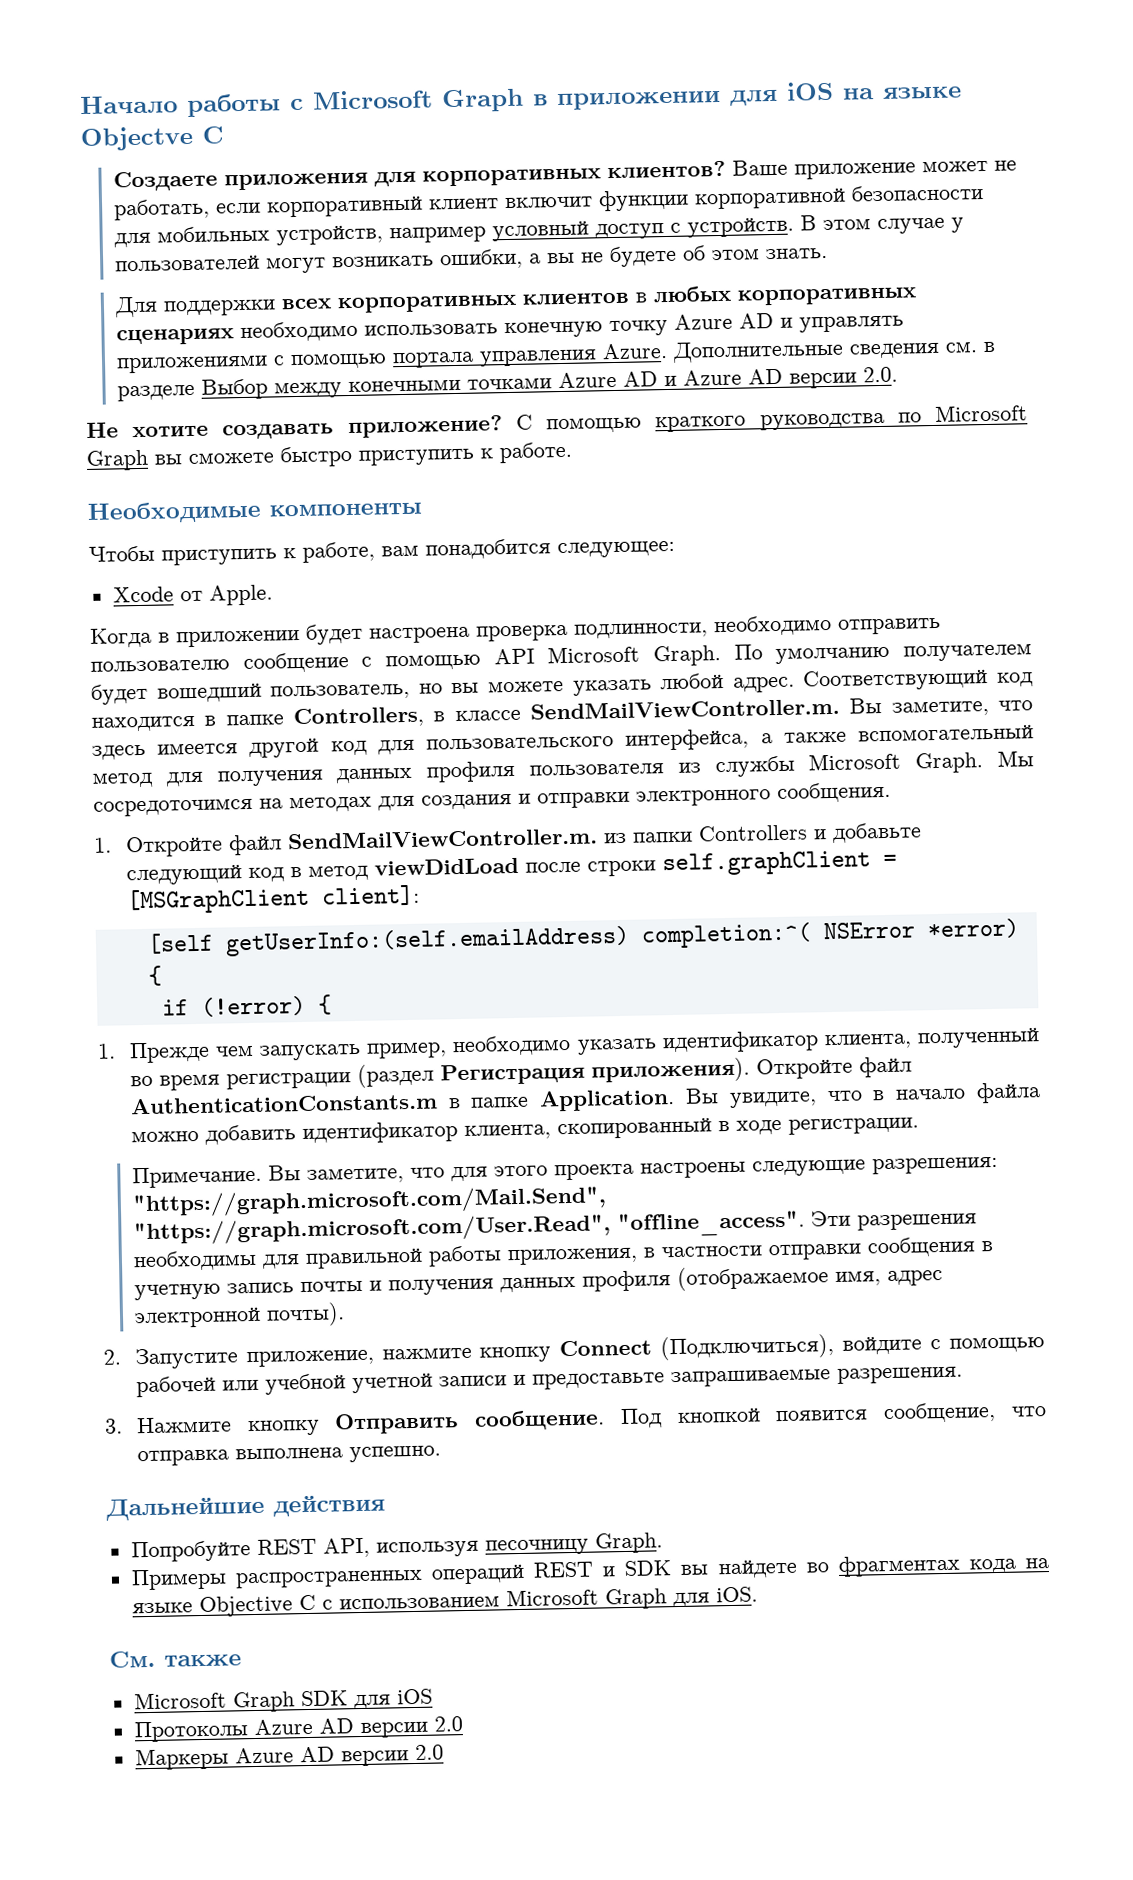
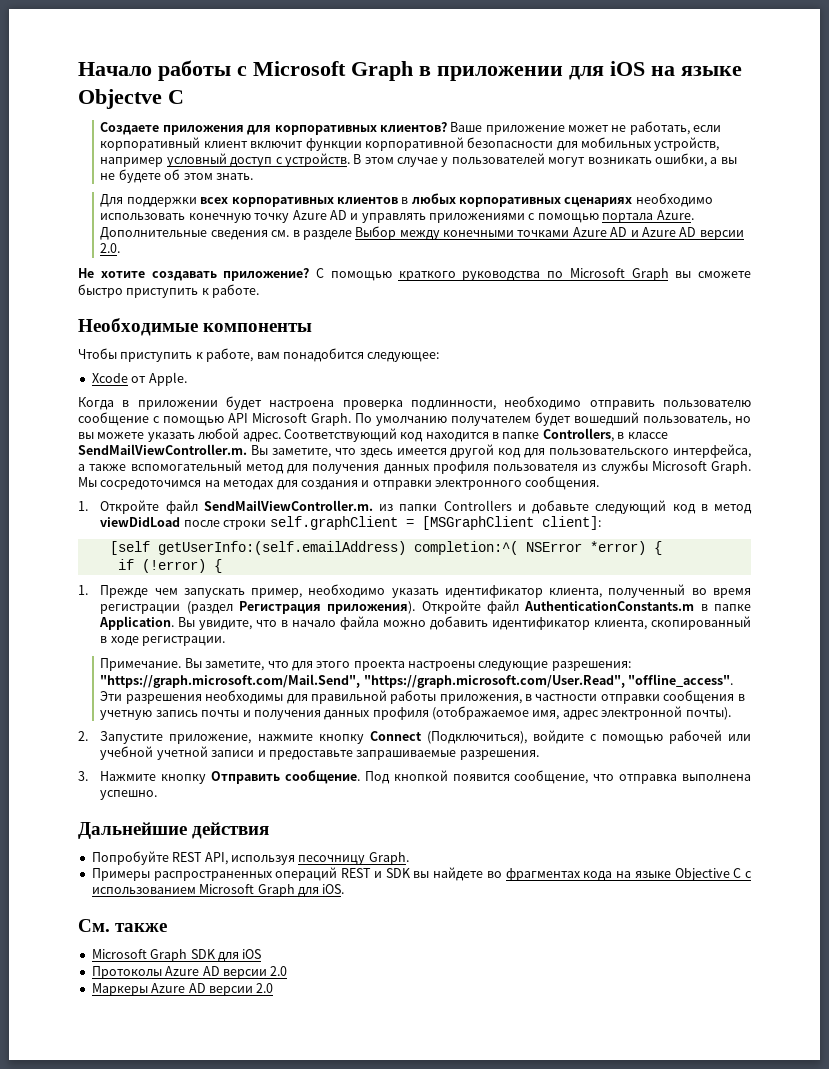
[478,349,597,367] управления -> (654, 218) none

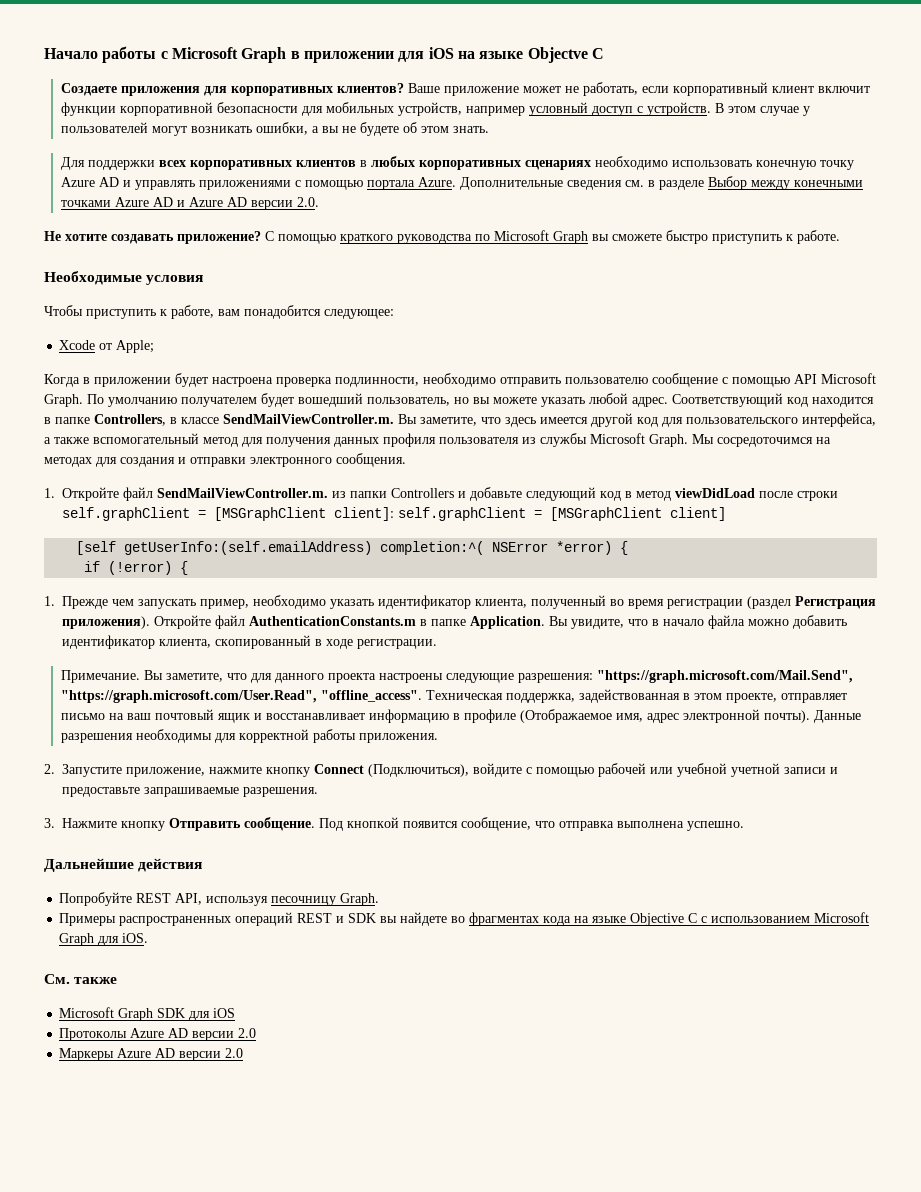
[203,323,313,332] компоненты -> [146,275,204,285] условия
[148,372,187,386] Apple. -> [116,340,155,353] Apple;
(601, 523) none -> [398,507,726,521] self.graphClient = [MSGraphClient client]
[316,661,351,668] этого -> [274,673,324,683] данного
[100,690,745,704] [100,706,731,720] Эти разрешения необходимы для правильной работы приложения, в частности отправки сообщения в учетную запись почты и получения данных профиля (отображаемое имя, адрес электронной почты). -> [425,689,847,703] [60,709,861,723] [60,729,438,743] Техническая поддержка, задействованная в этом проекте, отправляет письмо на ваш почтовый ящик и восстанавливает информацию в профиле (Отображаемое имя, адрес электронной почты). Данные разрешения необходимы для корректной работы приложения.

